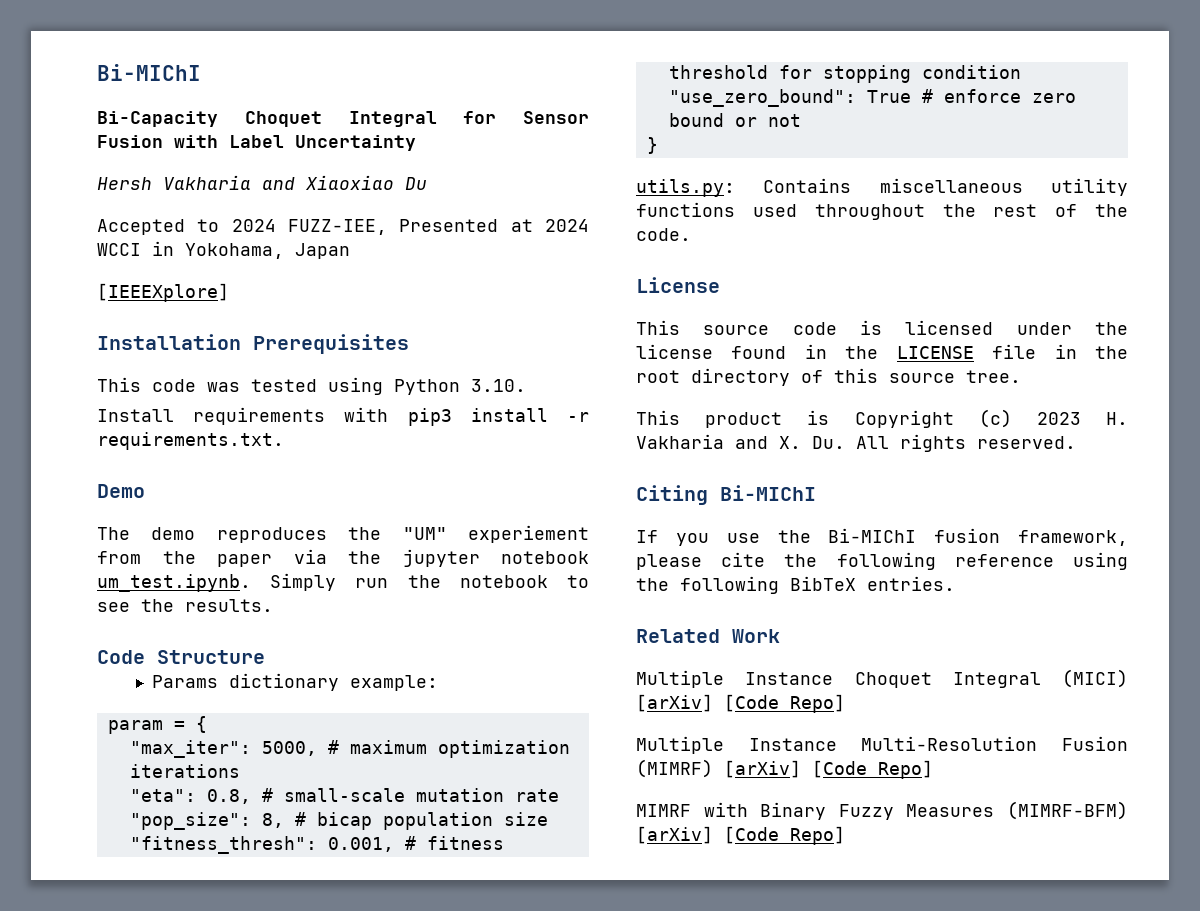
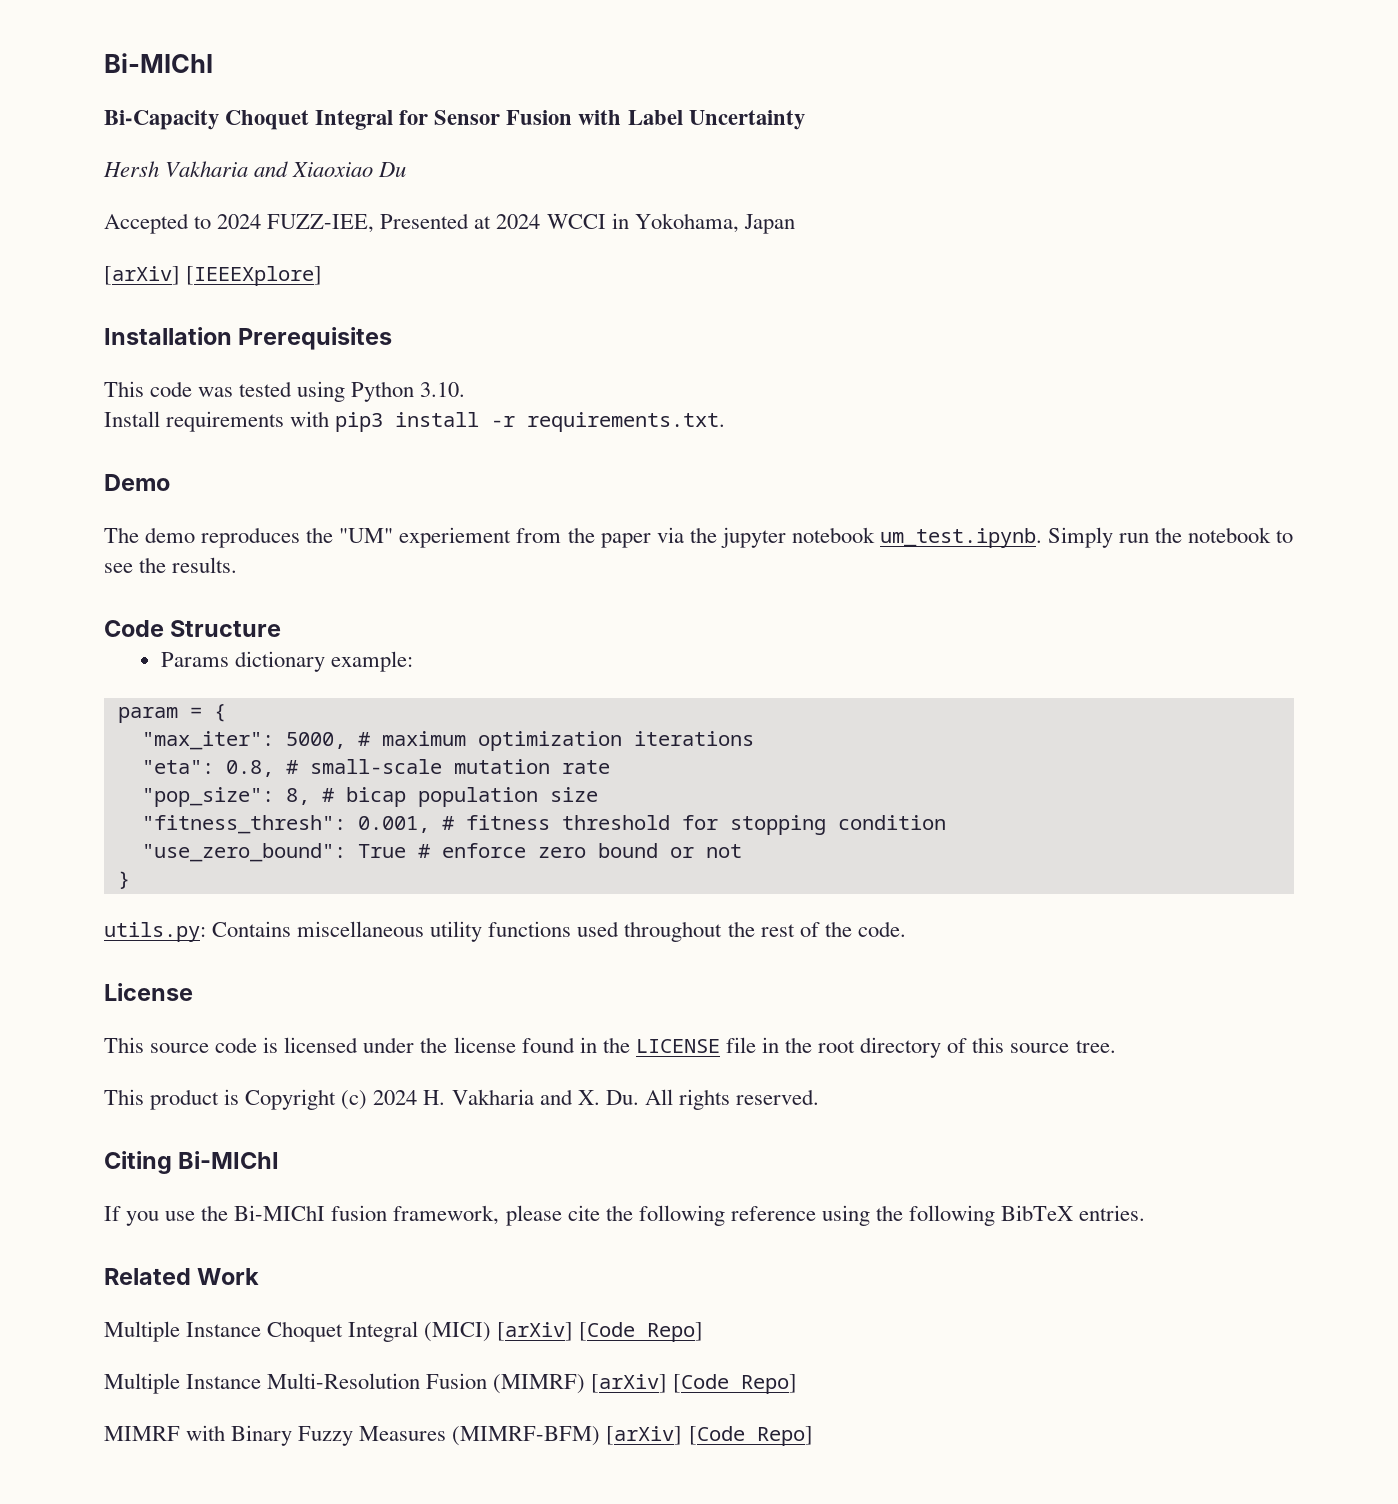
(350, 251) none -> [104,266,180,285] [arXiv]
[1036,412,1081,425] 2023 -> [373,1090,418,1105] 2024

